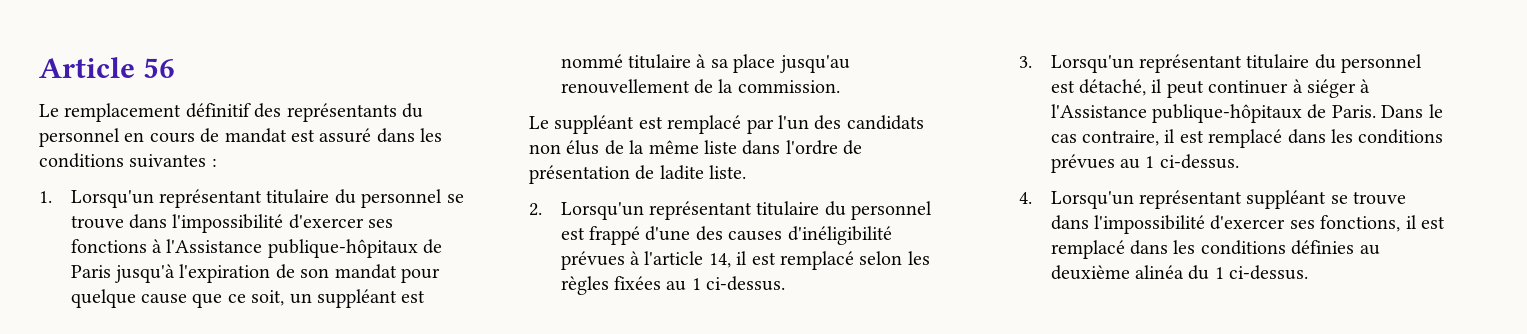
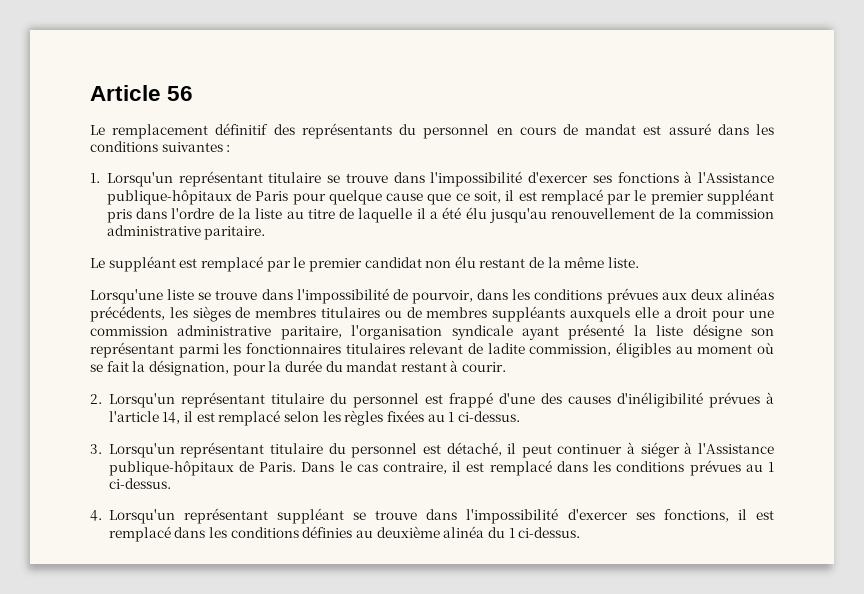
[334,189,443,208] du personnel -> (322, 177) none
[114,264,397,283] jusqu'à l'expiration de son mandat -> (289, 196) none
[289,289,426,308] [560,54,776,73] un suppléant est nommé titulaire à sa place -> [505,189,774,205] [106,207,487,223] il est remplacé par le premier suppléant pris dans l'ordre de la liste au titre de laquelle il a été élu
[737,80,840,93] commission. -> [695,209,774,219] [106,225,266,240] commission administrative paritaire.
[778,115,924,130] [529,140,863,155] [529,165,747,184] l'un des candidats non élus de la même liste dans l'ordre de présentation de ladite liste. -> [293,256,640,272] [90,288,774,304] [90,306,774,322] [90,324,774,340] [90,342,774,358] [90,360,507,376] le premier candidat non élu restant de la même liste. // Lorsqu'une liste se trouve dans l'impossibilité de pourvoir, dans les conditions prévues aux deux alinéas précédents, les sièges de membres titulaires ou de membres suppléants auxquels elle a droit pour une commission administrative paritaire, l'organisation syndicale ayant présenté la liste désigne son représentant parmi les fonctionnaires titulaires relevant de ladite commission, éligibles au moment où se fait la désignation, pour la durée du mandat restant à courir.

